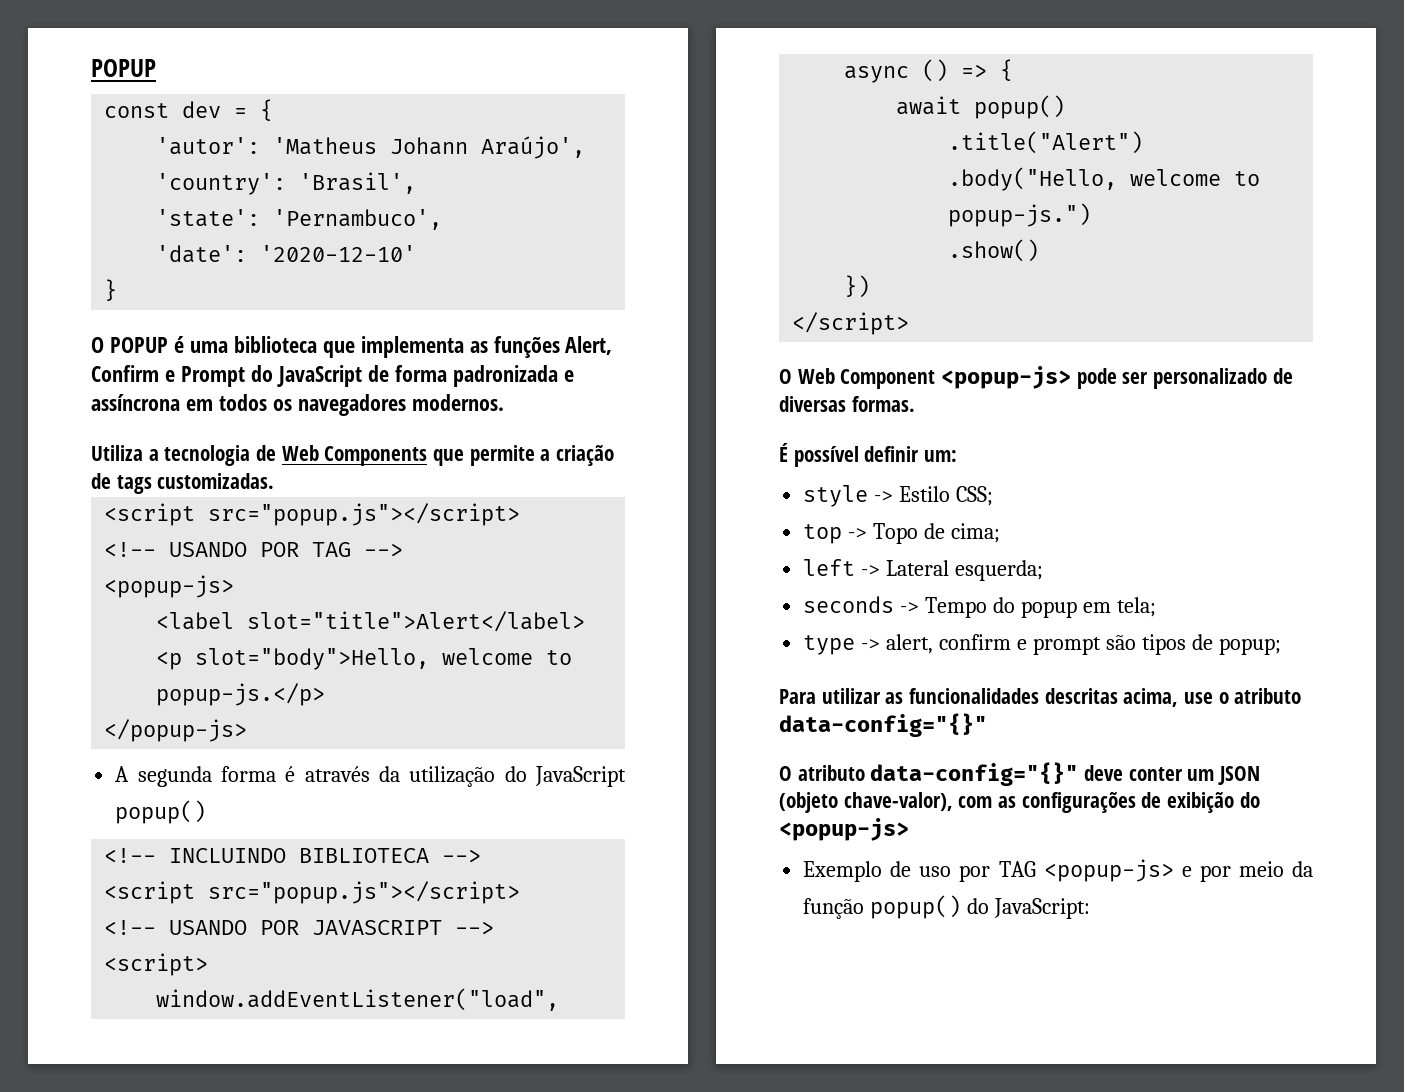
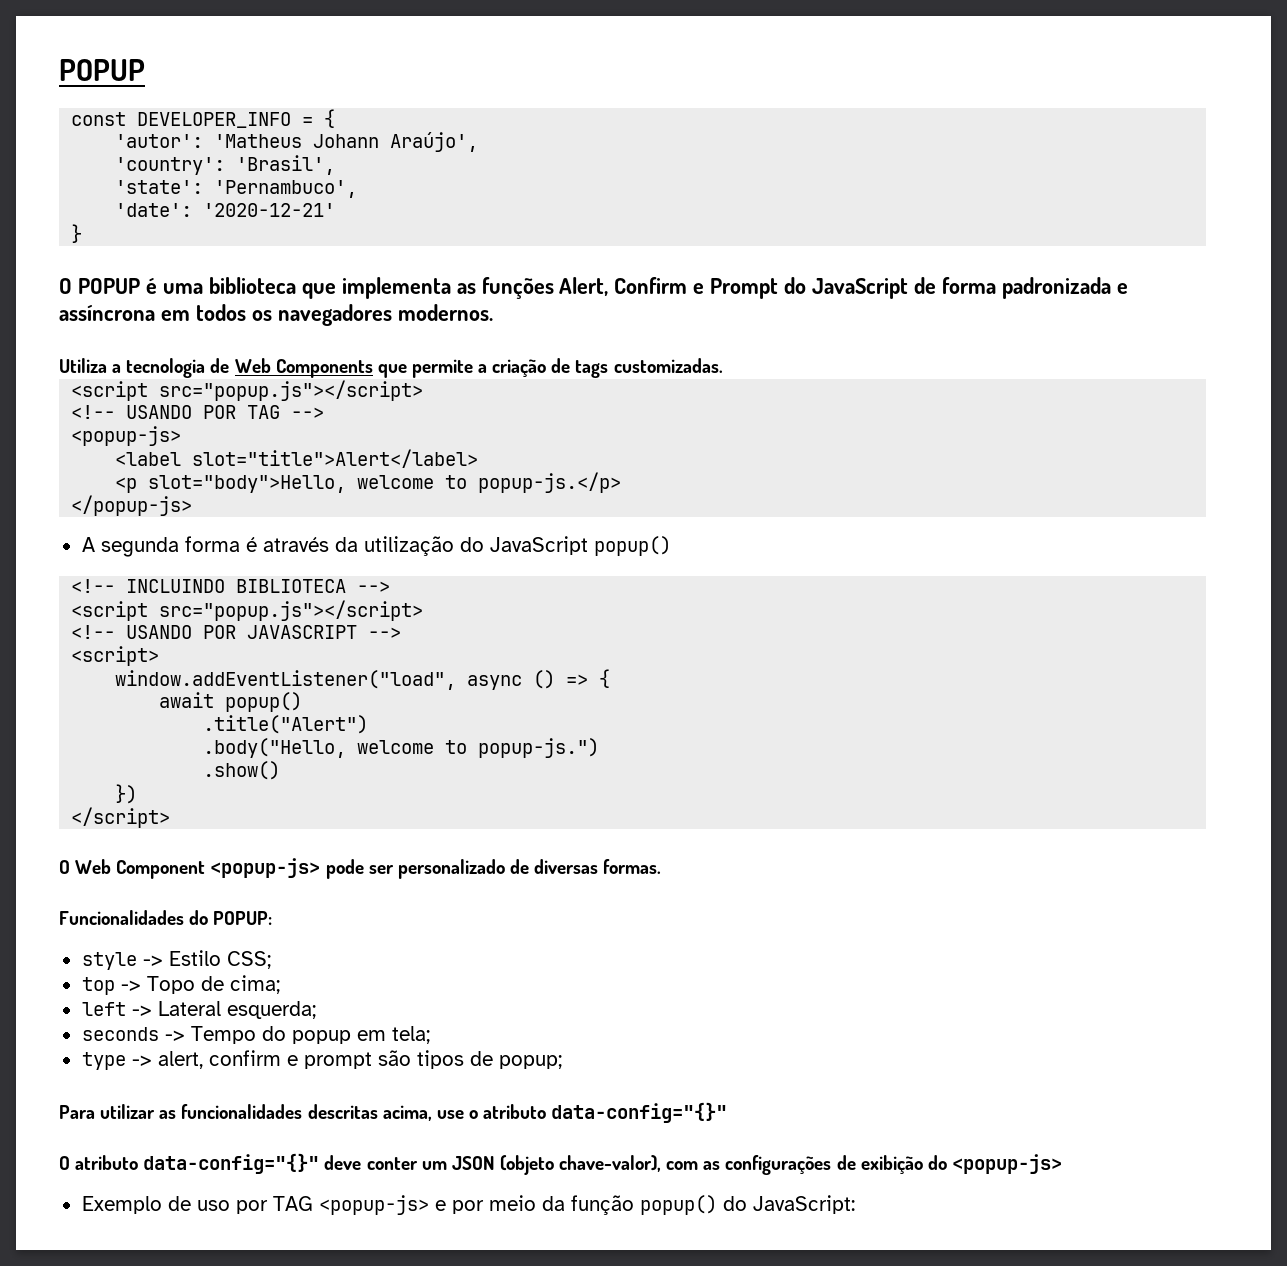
[182,101,222,118] dev -> [137,112,292,128] DEVELOPER_INFO
[260,245,417,262] '2020-12-10' -> [203,203,336,217] '2020-12-21'
[779,443,958,467] É possível definir um: -> [59,910,273,925] Funcionalidades do POPUP:

